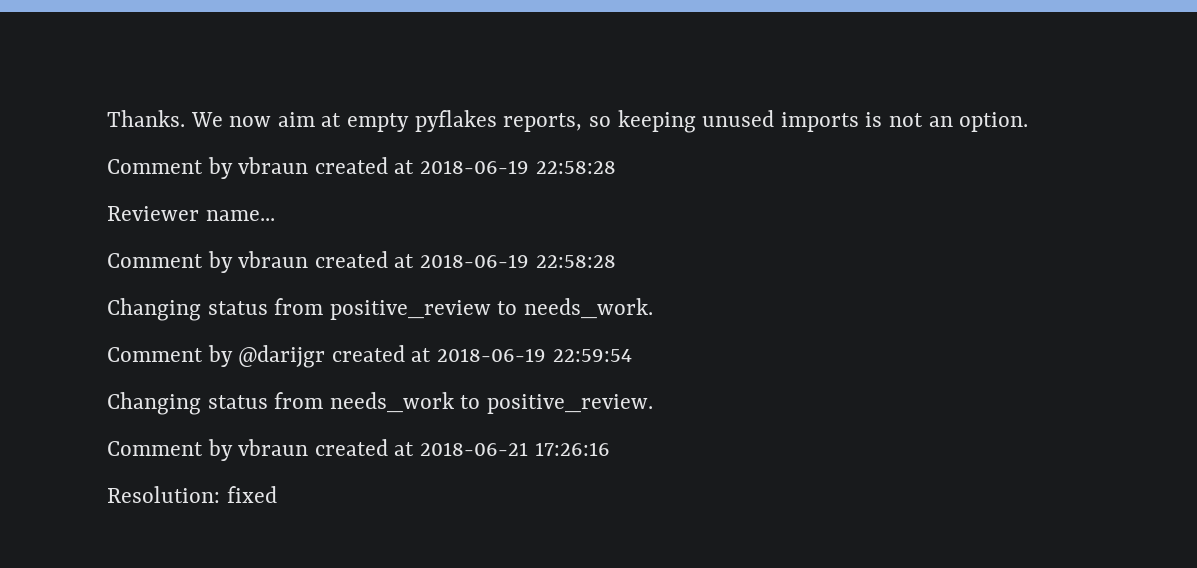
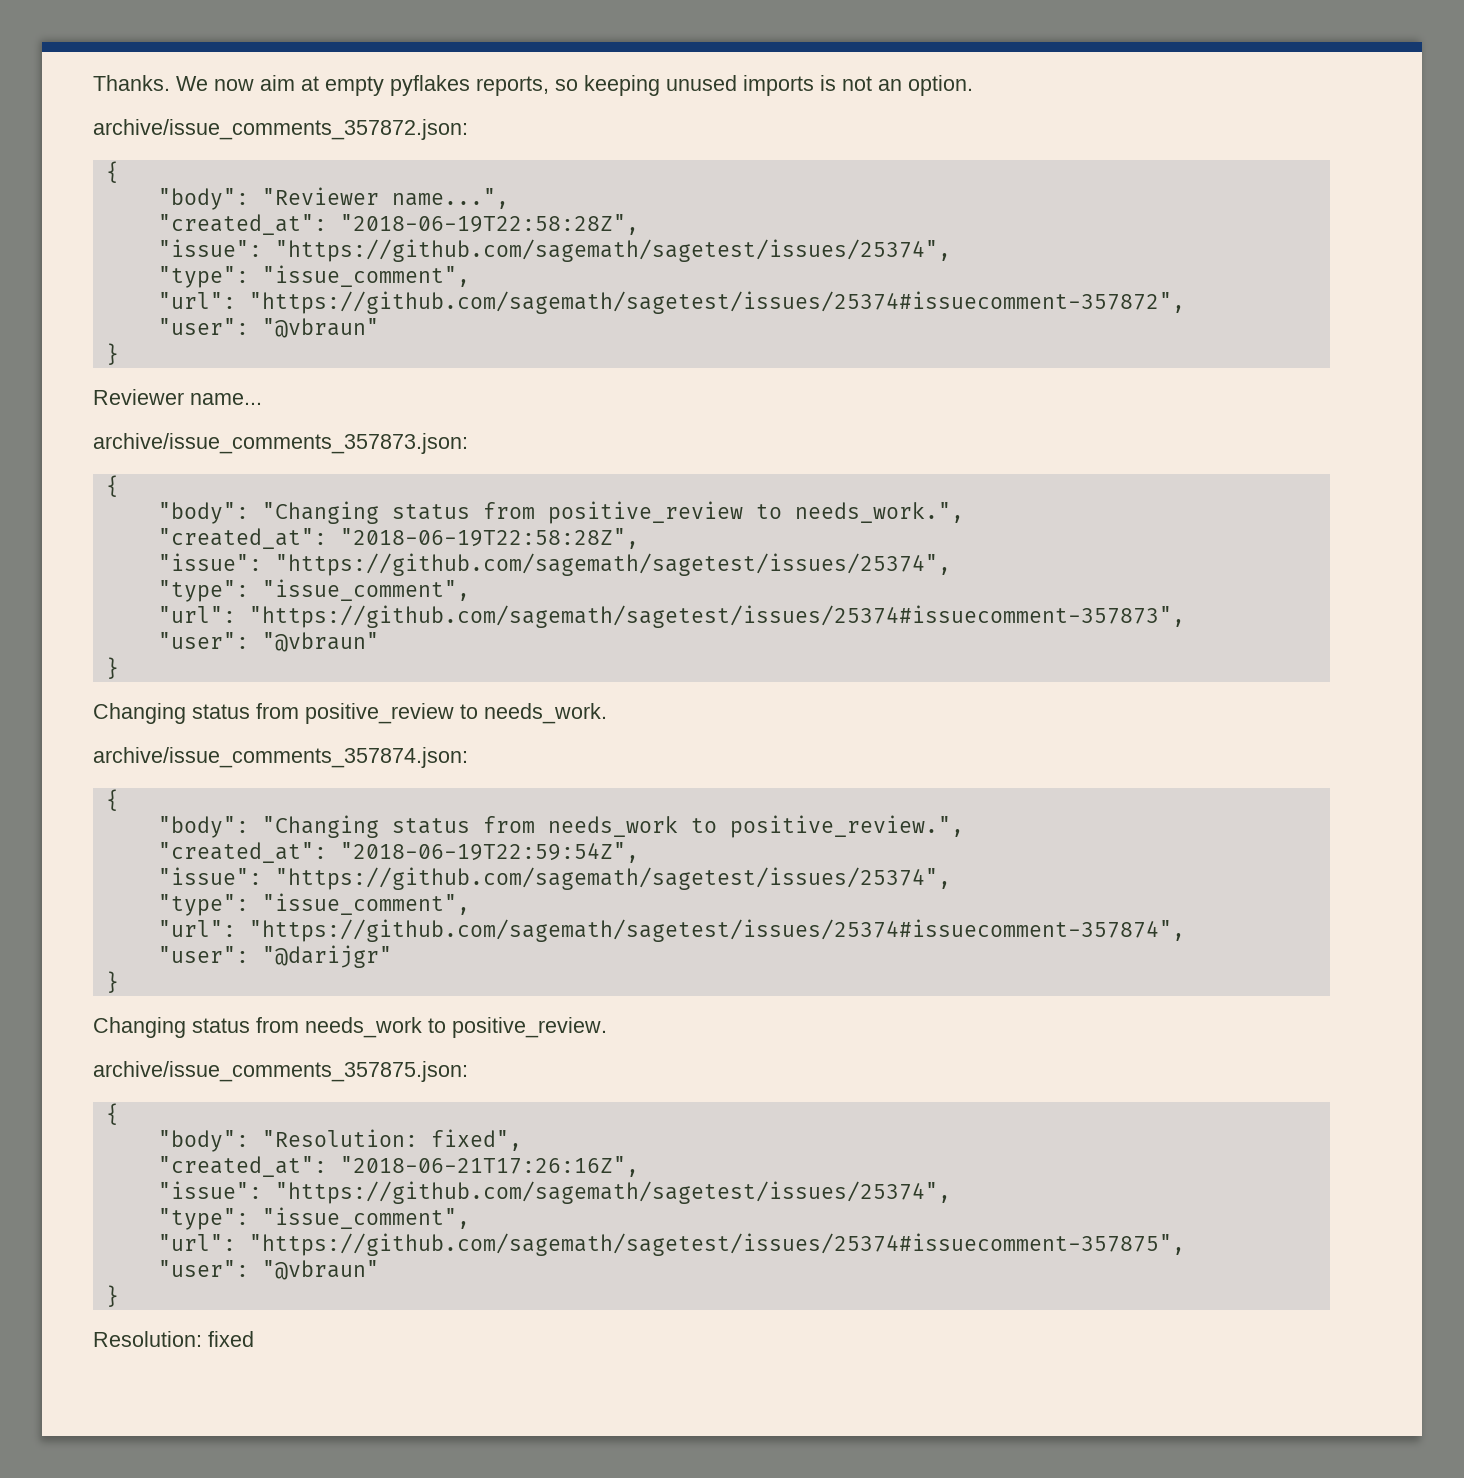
[107,157,616,179] [107,206,275,221] [107,251,616,273] Comment by vbraun created at 2018-06-19 22:58:28 // Reviewer name... // Comment by vbraun created at 2018-06-19 22:58:28 -> [93,119,468,140] [105,161,119,183] [157,187,509,210] [157,214,639,235] [157,239,951,262] [157,265,470,288] [157,291,1185,314] [157,318,379,338] [105,343,119,365] [93,389,262,405] [93,433,468,454] [105,475,119,497] [157,501,964,524] [157,528,639,549] [157,553,951,576] [157,579,470,602] [157,605,1185,628] [157,632,379,652] [105,657,119,679] archive/issue_comments_357872.json: // { // "body": "Reviewer name...", // "created_at": "2018-06-19T22:58:28Z", // "issue": "https://github.com/sagemath/sagetest/issues/25374", // "type": "issue_comment", // "url": "https://github.com/sagemath/sagetest/issues/25374#issuecomment-357872", // "user": "@vbraun" // } // Reviewer name... // archive/issue_comments_357873.json: // { // "body": "Changing status from positive_review to needs_work.", // "created_at": "2018-06-19T22:58:28Z", // "issue": "https://github.com/sagemath/sagetest/issues/25374", // "type": "issue_comment", // "url": "https://github.com/sagemath/sagetest/issues/25374#issuecomment-357873", // "user": "@vbraun" // }
[107,345,632,368] Comment by @darijgr created at 2018-06-19 22:59:54 -> [93,747,468,768] [105,789,119,811] [157,815,964,838] [157,842,639,863] [157,867,951,890] [157,893,470,916] [157,919,1185,942] [157,945,392,968] [105,971,119,993] archive/issue_comments_357874.json: // { // "body": "Changing status from needs_work to positive_review.", // "created_at": "2018-06-19T22:59:54Z", // "issue": "https://github.com/sagemath/sagetest/issues/25374", // "type": "issue_comment", // "url": "https://github.com/sagemath/sagetest/issues/25374#issuecomment-357874", // "user": "@darijgr" // }
[107,439,610,461] Comment by vbraun created at 2018-06-21 17:26:16 -> [93,1061,468,1082] [105,1103,119,1125] [157,1129,522,1152] [157,1156,639,1177] [157,1181,951,1204] [157,1207,470,1230] [157,1233,1185,1256] [157,1260,379,1280] [105,1285,119,1307] archive/issue_comments_357875.json: // { // "body": "Resolution: fixed", // "created_at": "2018-06-21T17:26:16Z", // "issue": "https://github.com/sagemath/sagetest/issues/25374", // "type": "issue_comment", // "url": "https://github.com/sagemath/sagetest/issues/25374#issuecomment-357875", // "user": "@vbraun" // }

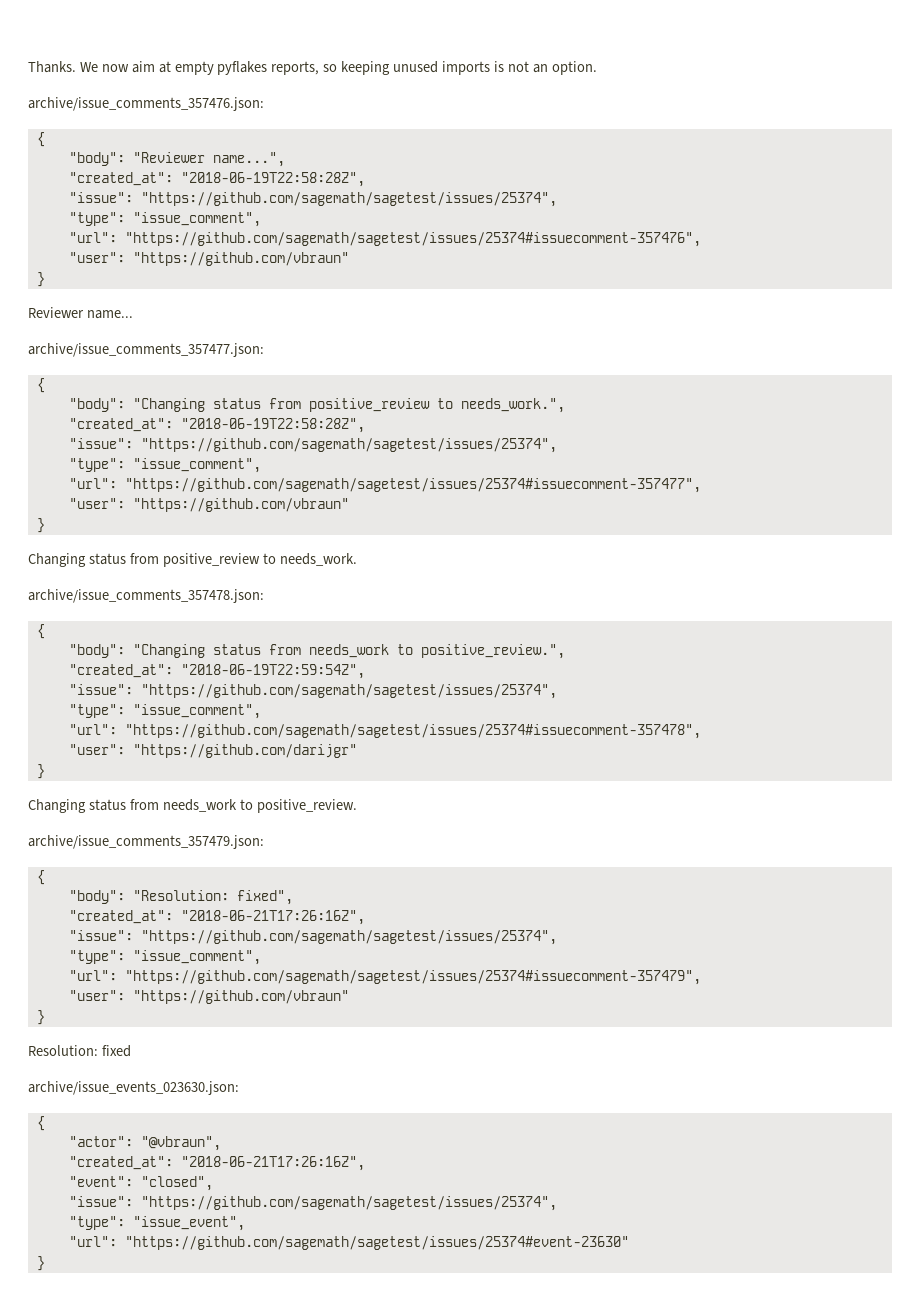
[93,119,468,140] archive/issue_comments_357872.json: -> [28,97,264,111] archive/issue_comments_357476.json:
[248,291,1185,314] [157,318,379,338] "https://github.com/sagemath/sagetest/issues/25374#issuecomment-357872", // "user": "@vbraun" -> [124,232,701,247] [68,252,349,266] "https://github.com/sagemath/sagetest/issues/25374#issuecomment-357476", // "user": "https://github.com/vbraun"
[93,433,468,454] archive/issue_comments_357873.json: -> [28,343,264,357] archive/issue_comments_357477.json:
[248,605,1185,628] [157,632,379,652] "https://github.com/sagemath/sagetest/issues/25374#issuecomment-357873", // "user": "@vbraun" -> [124,478,701,493] [68,498,349,512] "https://github.com/sagemath/sagetest/issues/25374#issuecomment-357477", // "user": "https://github.com/vbraun"
[93,747,468,768] archive/issue_comments_357874.json: -> [28,589,264,603] archive/issue_comments_357478.json:
[248,919,1185,942] [157,945,392,968] "https://github.com/sagemath/sagetest/issues/25374#issuecomment-357874", // "user": "@darijgr" -> [124,724,701,739] [68,744,357,758] "https://github.com/sagemath/sagetest/issues/25374#issuecomment-357478", // "user": "https://github.com/darijgr"
[93,1061,468,1082] archive/issue_comments_357875.json: -> [28,835,264,849] archive/issue_comments_357479.json:
[248,1233,1185,1256] [157,1260,379,1280] "https://github.com/sagemath/sagetest/issues/25374#issuecomment-357875", // "user": "@vbraun" -> [124,970,701,985] [68,990,349,1004] "https://github.com/sagemath/sagetest/issues/25374#issuecomment-357479", // "user": "https://github.com/vbraun"
(254, 1339) none -> [28,1081,239,1095] [36,1116,45,1131] [68,1136,221,1151] [68,1156,365,1171] [68,1176,213,1191] [68,1196,557,1211] [68,1216,245,1231] [68,1236,629,1250] [36,1256,45,1271] // archive/issue_events_023630.json: // { // "actor": "@vbraun", // "created_at": "2018-06-21T17:26:16Z", // "event": "closed", // "issue": "https://github.com/sagemath/sagetest/issues/25374", // "type": "issue_event", // "url": "https://github.com/sagemath/sagetest/issues/25374#event-23630" // }

